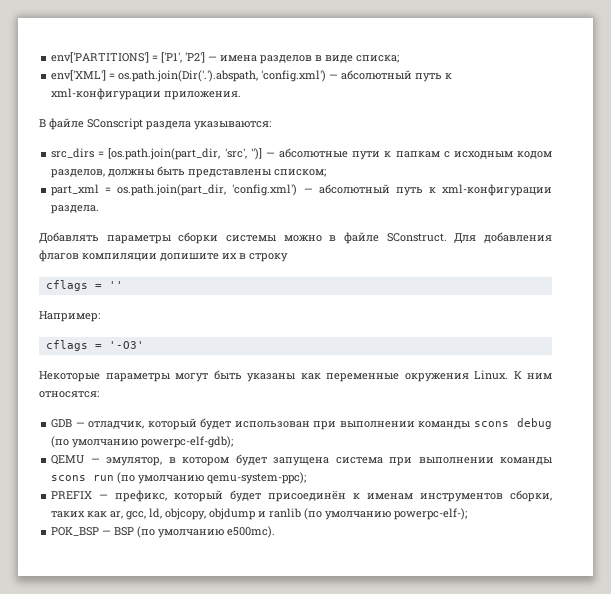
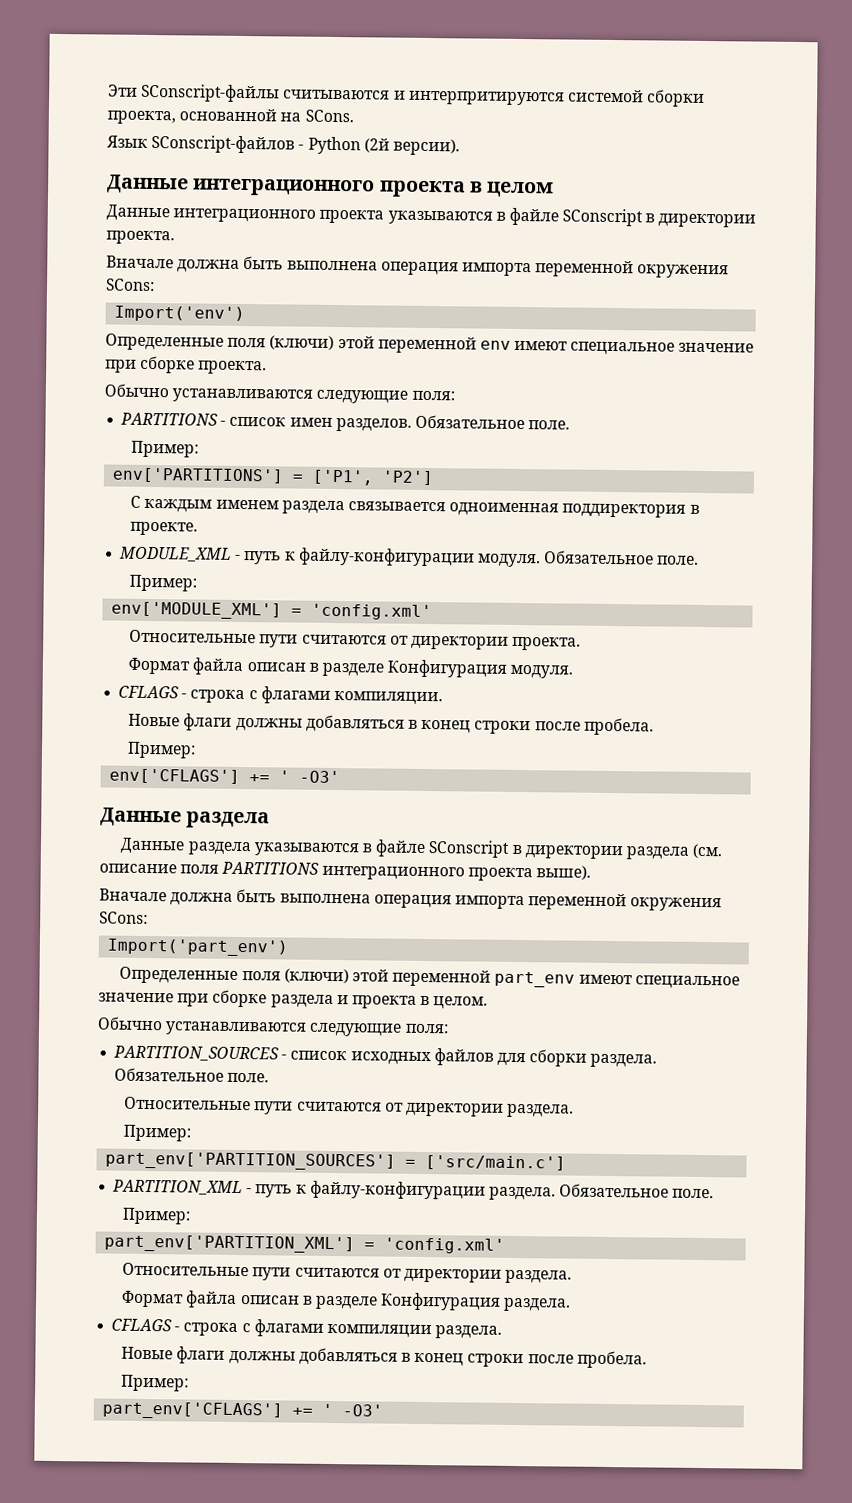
[51,52,400,64] [51,70,453,82] [51,88,242,100] [39,118,271,130] [51,148,552,160] [51,166,327,178] [51,184,552,196] [51,205,100,214] [39,232,552,244] [39,250,288,262] [45,280,123,291] [39,311,100,322] [45,340,144,351] [39,370,552,382] [39,391,99,398] [51,418,552,430] [51,436,234,448] [51,454,552,466] [51,472,307,484] [51,490,552,502] [51,508,468,520] [51,526,276,538] env['PARTITIONS'] = ['P1', 'P2'] — имена разделов в виде списка; // env['XML'] = os.path.join(Dir('.').abspath, 'config.xml') — абсолютный путь к xml-конфигурации приложения. // В файле SConscript раздела указываются: // src_dirs = [os.path.join(part_dir, 'src', '')] — абсолютные пути к папкам с исходным кодом разделов, должны быть представлены списком; // part_xml = os.path.join(part_dir, 'config.xml') — абсолютный путь к xml-конфигурации раздела. // Добавлять параметры сборки системы можно в файле SConstruct. Для добавления флагов компиляции допишите их в строку // cflags = '' // Например: // cflags = '-O3' // Некоторые параметры могут быть указаны как переменные окружения Linux. К ним относятся: // GDB — отладчик, который будет использован при выполнении команды scons debug (по умолчанию powerpc-elf-gdb); // QEMU — эмулятор, в котором будет запущена система при выполнении команды scons run (по умолчанию qemu-system-ppc); // PREFIX — префикс, который будет присоединён к именам инструментов сборки, таких как ar, gcc, ld, objcopy, objdump и ranlib (по умолчанию powerpc-elf-); // POK_BSP — BSP (по умолчанию e500mc). -> [108,83,706,107] [107,108,354,125] [106,134,460,156] [107,174,555,198] [106,204,757,228] [106,230,175,245] [106,255,730,279] [105,278,155,292] [114,305,246,323] [105,333,755,356] [105,355,268,375] [104,383,455,404] [120,412,571,432] [131,440,200,458] [112,467,435,486] [130,495,700,518] [130,521,199,536] [119,546,700,568] [129,574,198,592] [111,601,433,621] [129,629,582,651] [128,657,574,679] [118,685,443,706] [128,713,654,736] [127,741,197,759] [109,768,341,784] [100,807,271,829] [120,837,724,860] [99,861,591,882] [99,888,723,912] [99,911,148,924] [107,938,289,957] [119,966,740,990] [98,989,489,1010] [97,1016,449,1037] [113,1045,658,1068] [114,1067,270,1083] [124,1096,575,1118] [123,1124,192,1142] [105,1151,567,1171] [112,1179,715,1201] [122,1207,192,1225] [104,1234,506,1254] [122,1262,573,1284] [121,1290,572,1312] [111,1318,503,1339] [121,1346,647,1369] [121,1374,190,1392] [102,1401,384,1420] Эти SConscript-файлы считываются и интерпритируются системой сборки проекта, основанной на SCons. // Язык SConscript-файлов - Python (2й версии). // Данные интеграционного проекта в целом // Данные интеграционного проекта указываются в файле SConscript в директории проекта. // Вначале должна быть выполнена операция импорта переменной окружения SCons: // Import('env') // Определенные поля (ключи) этой переменной env имеют специальное значение при сборке проекта. // Обычно устанавливаются следующие поля: // PARTITIONS - список имен разделов. Обязательное поле. // Пример: // env['PARTITIONS'] = ['P1', 'P2'] // С каждым именем раздела связывается одноименная поддиректория в проекте. // MODULE_XML - путь к файлу-конфигурации модуля. Обязательное поле. // Пример: // env['MODULE_XML'] = 'config.xml' // Относительные пути считаются от директории проекта. // Формат файла описан в разделе Конфигурация модуля. // CFLAGS - строка с флагами компиляции. // Новые флаги должны добавляться в конец строки после пробела. // Пример: // env['CFLAGS'] += ' -O3' // Данные раздела // Данные раздела указываются в файле SConscript в директории раздела (см. описание поля PARTITIONS интеграционного проекта выше). // Вначале должна быть выполнена операция импорта переменной окружения SCons: // Import('part_env') // Определенные поля (ключи) этой переменной part_env имеют специальное значение при сборке раздела и проекта в целом. // Обычно устанавливаются следующие поля: // PARTITION_SOURCES - список исходных файлов для сборки раздела. Обязательное поле. // Относительные пути считаются от директории раздела. // Пример: // part_env['PARTITION_SOURCES'] = ['src/main.c'] // PARTITION_XML - путь к файлу-конфигурации раздела. Обязательное поле. // Пример: // part_env['PARTITION_XML'] = 'config.xml' // Относительные пути считаются от директории раздела. // Формат файла описан в разделе Конфигурация раздела. // CFLAGS - строка с флагами компиляции раздела. // Новые флаги должны добавляться в конец строки после пробела. // Пример: // part_env['CFLAGS'] += ' -O3'

